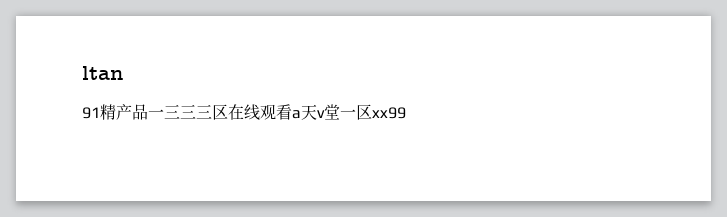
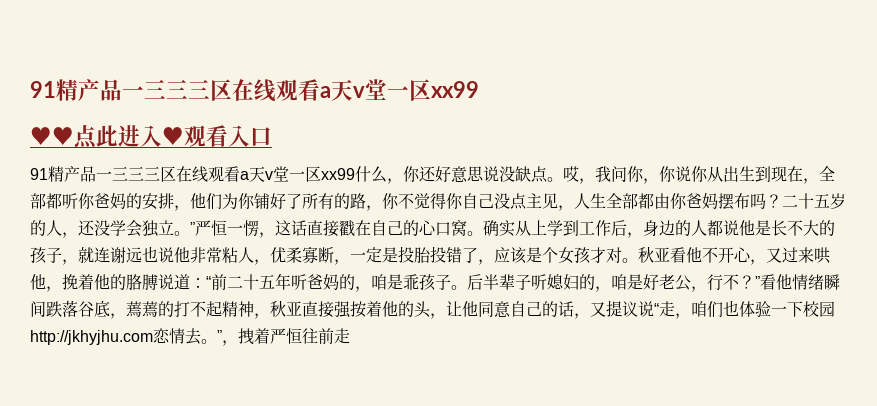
[82,66,124,80] ltan -> [30,79,479,102] [30,125,272,149] 91精产品一三三三区在线观看a天v堂一区xx99 // ♥♥点此进入♥观看入口
(406, 113) none -> [355,166,835,184] [30,193,846,211] [30,220,835,238] [30,246,831,265] [30,273,840,292] [30,300,835,319] [30,328,350,346] 什么，你还好意思说没缺点。哎，我问你，你说你从出生到现在，全部都听你爸妈的安排，他们为你铺好了所有的路，你不觉得你自己没点主见，人生全部都由你爸妈摆布吗？二十五岁的人，还没学会独立。”严恒一愣，这话直接戳在自己的心口窝。确实从上学到工作后，身边的人都说他是长不大的孩子，就连谢远也说他非常粘人，优柔寡断，一定是投胎投错了，应该是个女孩才对。秋亚看他不开心，又过来哄他，挽着他的胳膊说道：“前二十五年听爸妈的，咱是乖孩子。后半辈子听媳妇的，咱是好老公，行不？”看他情绪瞬间跌落谷底，蔫蔫的打不起精神，秋亚直接强按着他的头，让他同意自己的话，又提议说“走，咱们也体验一下校园http://jkhyjhu.com恋情去。”，拽着严恒往前走

